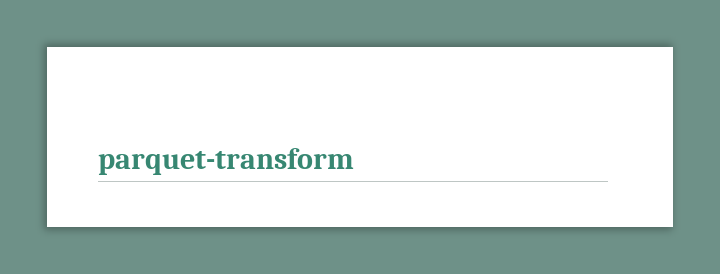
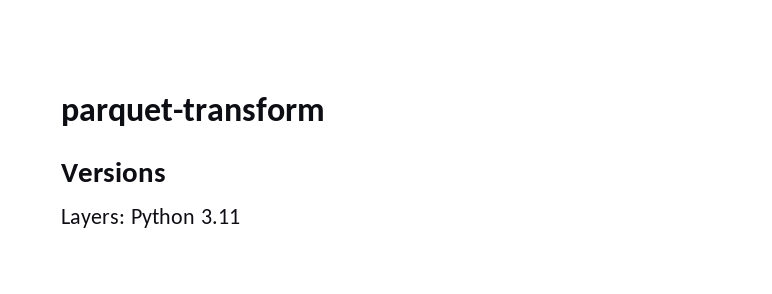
(354, 161) none -> [61,162,166,182] [61,208,240,228] // Versions // Layers: Python 3.11

